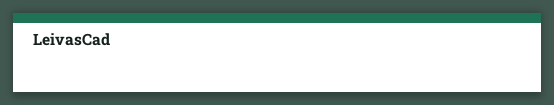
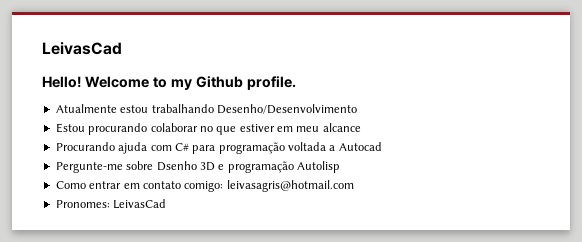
[33,33,110,46] LeivasCad -> [42,42,122,55] [42,76,296,90] [55,104,357,114] [55,123,361,135] [55,142,382,154] [55,161,340,173] [55,180,354,192] [55,199,167,209] LeivasCad // Hello! Welcome to my Github profile. // Atualmente estou trabalhando Desenho/Desenvolvimento // Estou procurando colaborar no que estiver em meu alcance // Procurando ajuda com C# para programação voltada a Autocad // Pergunte-me sobre Dsenho 3D e programação Autolisp // Como entrar em contato comigo: leivasagris@hotmail.com // Pronomes: LeivasCad

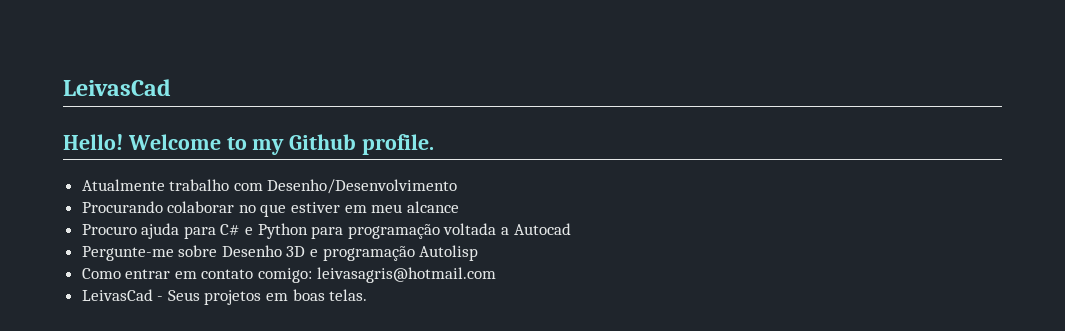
[120,104,214,113] estou trabalhando -> [169,179,263,191] trabalho com
[55,123,148,135] Estou procurando -> [81,201,163,213] Procurando
[55,142,189,154] Procurando ajuda com C# -> [81,223,308,239] Procuro ajuda para C# e Python
[156,161,197,171] Dsenho -> [221,245,282,257] Desenho
[55,199,167,209] Pronomes: LeivasCad -> [81,289,368,305] LeivasCad - Seus projetos em boas telas.

